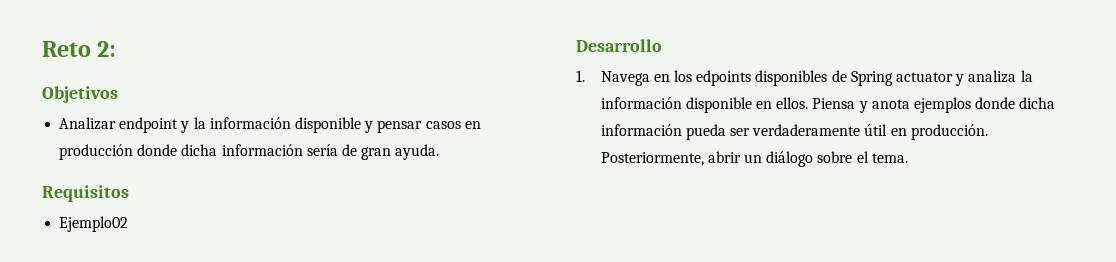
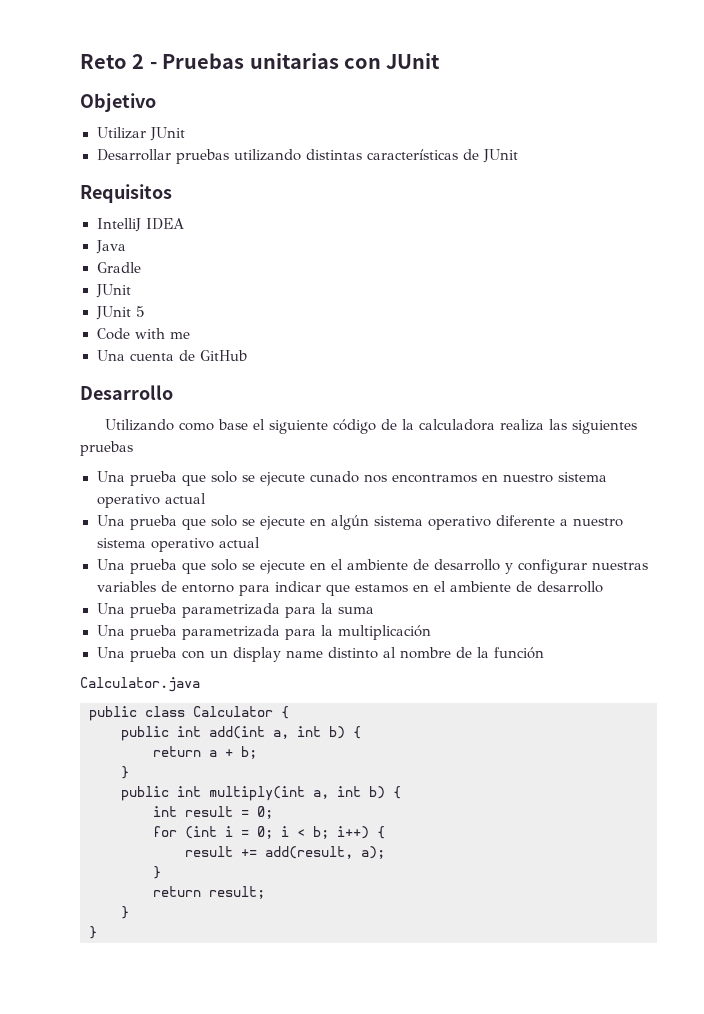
[97,41,117,57] [42,86,118,103] [59,117,481,133] [59,144,440,160] [42,185,129,202] [59,216,129,232] [576,39,662,52] [576,70,1033,86] [600,97,1056,113] [600,124,988,140] [600,151,908,167] 2: // Objetivos // Analizar endpoint y la información disponible y pensar casos en producción donde dicha información sería de gran ayuda. // Requisitos // Ejemplo02 // Desarrollo // 1. Navega en los edpoints disponibles de Spring actuator y analiza la información disponible en ellos. Piensa y anota ejemplos donde dicha información pueda ser verdaderamente útil en producción. Posteriormente, abrir un diálogo sobre el tema. -> [132,53,441,69] [80,93,156,112] [96,127,185,141] [96,149,518,164] [80,184,172,203] [96,218,184,232] [95,240,126,254] [96,262,141,273] [95,284,131,298] [95,306,145,320] [96,328,190,340] [96,350,247,361] [80,385,173,400] [104,419,637,434] [80,441,133,456] [96,471,607,486] [96,493,206,508] [96,515,623,530] [96,537,260,552] [96,559,648,574] [96,581,603,596] [96,603,374,618] [96,625,431,640] [96,647,544,662] [80,677,200,692] [89,706,289,721] [121,726,361,741] [153,746,257,759] [121,766,129,779] [121,786,401,801] [153,806,273,819] [153,826,385,839] [185,846,385,859] [153,866,161,879] [153,886,265,899] [121,906,129,919] [89,926,97,939] 2 - Pruebas unitarias con JUnit // Objetivo // Utilizar JUnit // Desarrollar pruebas utilizando distintas características de JUnit // Requisitos // IntelliJ IDEA // Java // Gradle // JUnit // JUnit 5 // Code with me // Una cuenta de GitHub // Desarrollo // Utilizando como base el siguiente código de la calculadora realiza las siguientes pruebas // Una prueba que solo se ejecute cunado nos encontramos en nuestro sistema operativo actual // Una prueba que solo se ejecute en algún sistema operativo diferente a nuestro sistema operativo actual // Una prueba que solo se ejecute en el ambiente de desarrollo y configurar nuestras variables de entorno para indicar que estamos en el ambiente de desarrollo // Una prueba parametrizada para la suma // Una prueba parametrizada para la multiplicación // Una prueba con un display name distinto al nombre de la función // Calculator.java // public class Calculator { // public int add(int a, int b) { // return a + b; // } // public int multiply(int a, int b) { // int result = 0; // for (int i = 0; i < b; i++) { // result += add(result, a); // } // return result; // } // }

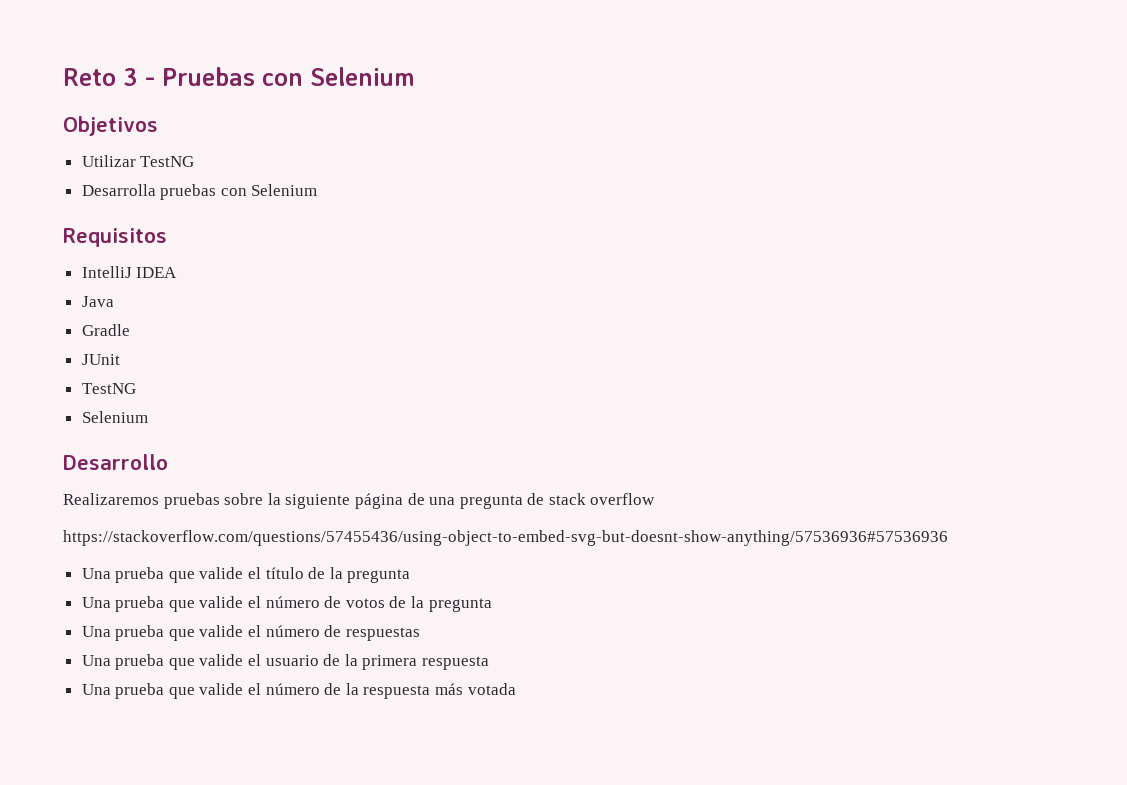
[132,54,145,69] 2 -> [123,68,138,86] 3
[249,53,441,69] [80,93,156,112] [96,127,185,141] [96,149,518,164] unitarias con JUnit // Objetivo // Utilizar JUnit // Desarrollar pruebas utilizando distintas características de JUnit -> [262,67,415,86] [63,116,158,136] [81,155,195,167] [81,184,318,200] con Selenium // Objetivos // Utilizar TestNG // Desarrolla pruebas con Selenium
[95,306,145,320] [96,328,190,340] [96,350,247,361] [80,385,173,400] [104,419,637,434] [80,441,133,456] [96,471,607,486] [96,493,206,508] [96,515,623,530] [96,537,260,552] [96,559,648,574] [96,581,603,596] [96,603,374,618] [96,625,431,640] [96,647,544,662] [80,677,200,692] [89,706,289,721] [121,726,361,741] [153,746,257,759] [121,766,129,779] [121,786,401,801] [153,806,273,819] [153,826,385,839] [185,846,385,859] [153,866,161,879] [153,886,265,899] [121,906,129,919] [89,926,97,939] JUnit 5 // Code with me // Una cuenta de GitHub // Desarrollo // Utilizando como base el siguiente código de la calculadora realiza las siguientes pruebas // Una prueba que solo se ejecute cunado nos encontramos en nuestro sistema operativo actual // Una prueba que solo se ejecute en algún sistema operativo diferente a nuestro sistema operativo actual // Una prueba que solo se ejecute en el ambiente de desarrollo y configurar nuestras variables de entorno para indicar que estamos en el ambiente de desarrollo // Una prueba parametrizada para la suma // Una prueba parametrizada para la multiplicación // Una prueba con un display name distinto al nombre de la función // Calculator.java // public class Calculator { // public int add(int a, int b) { // return a + b; // } // public int multiply(int a, int b) { // int result = 0; // for (int i = 0; i < b; i++) { // result += add(result, a); // } // return result; // } // } -> [81,383,136,394] [81,411,148,423] [63,454,168,470] [63,493,656,509] [63,530,948,546] [81,567,411,583] [81,596,492,612] [81,625,420,641] [81,654,490,670] [81,683,516,699] TestNG // Selenium // Desarrollo // Realizaremos pruebas sobre la siguiente página de una pregunta de stack overflow // https://stackoverflow.com/questions/57455436/using-object-to-embed-svg-but-doesnt-show-anything/57536936#57536936 // Una prueba que valide el título de la pregunta // Una prueba que valide el número de votos de la pregunta // Una prueba que valide el número de respuestas // Una prueba que valide el usuario de la primera respuesta // Una prueba que valide el número de la respuesta más votada

